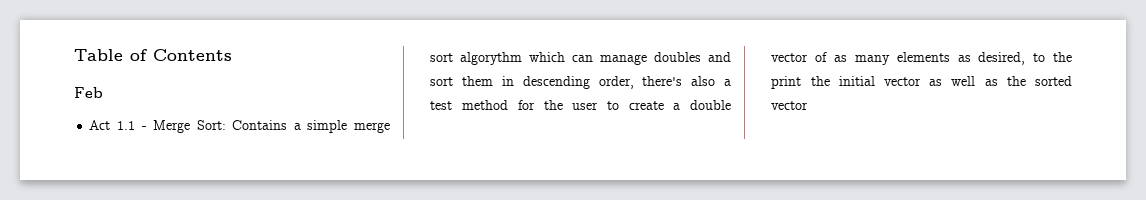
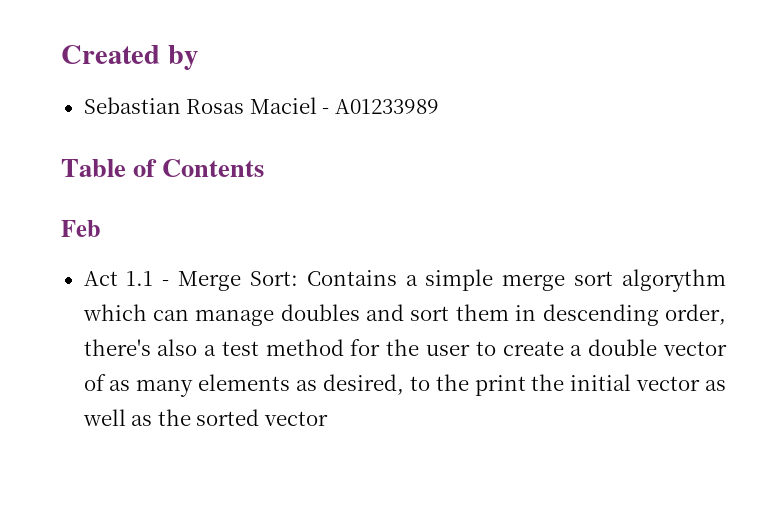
(74, 55) none -> [61,45,198,70] [83,97,439,114] Created by // Sebastian Rosas Maciel - A01233989 //

